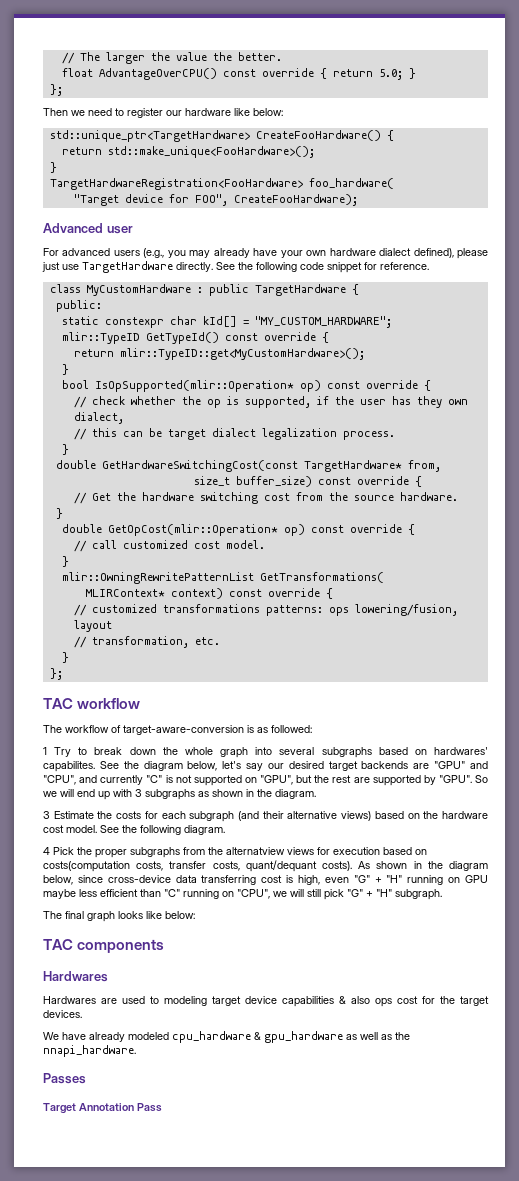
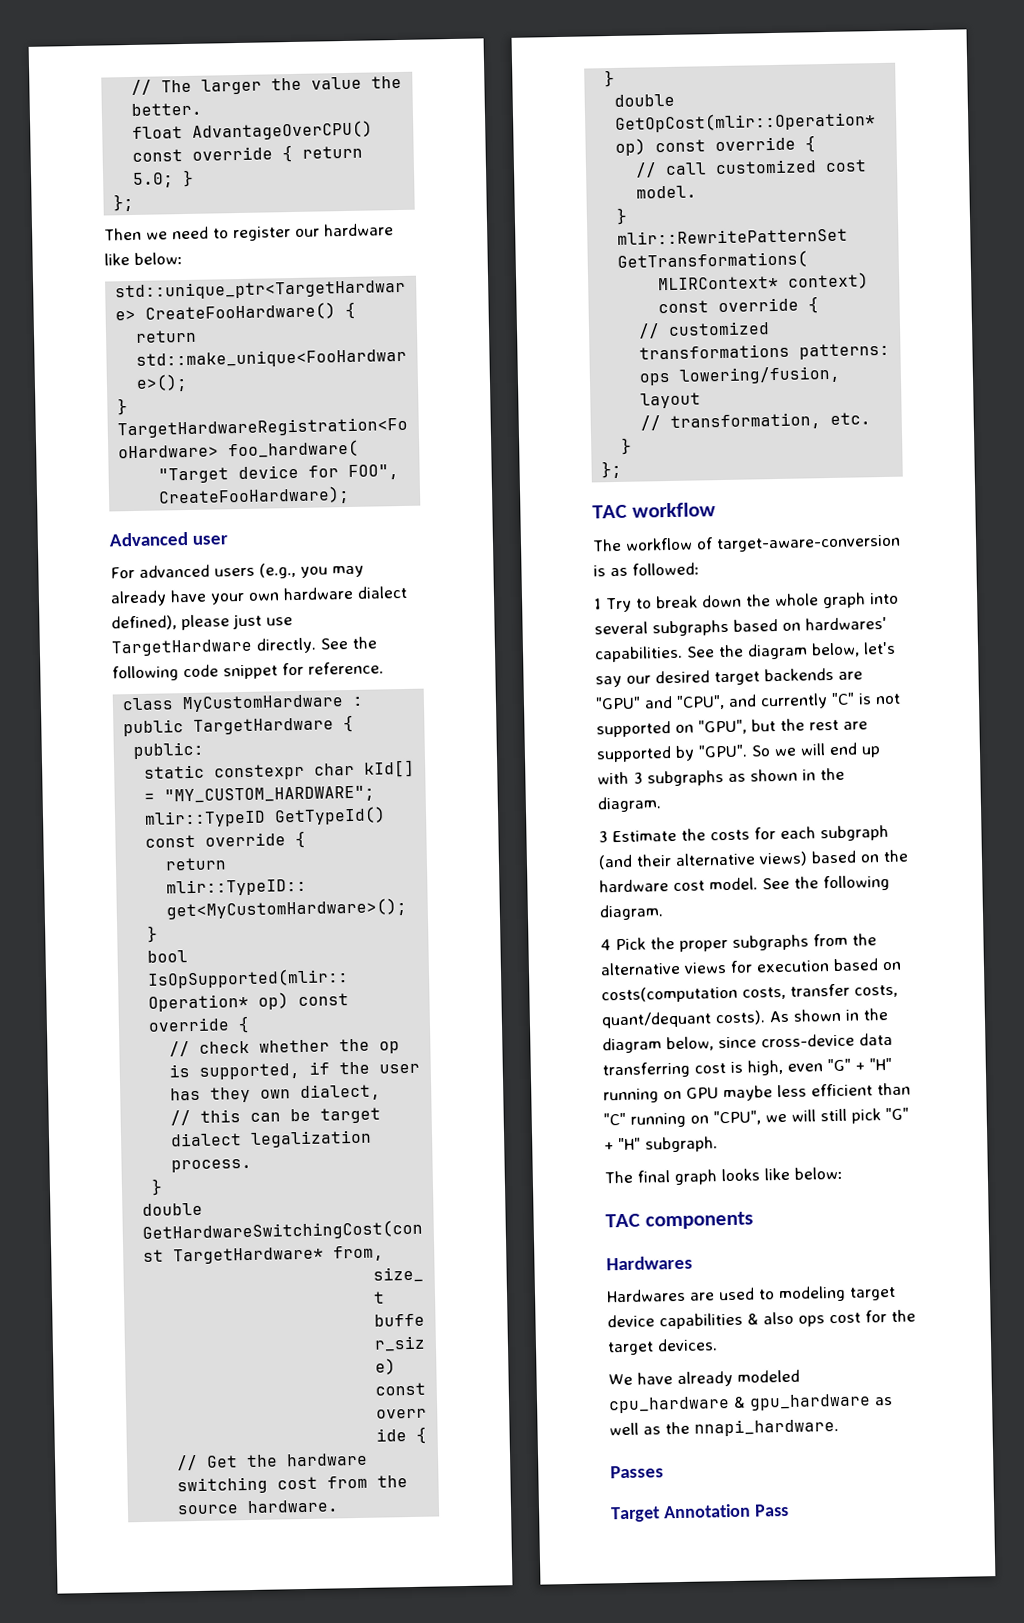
[61,572,254,584] mlir::OwningRewritePatternList -> [617,227,849,245] mlir::RewritePatternSet
[43,761,95,772] capabilites. -> [594,645,683,663] capabilities.
[226,847,285,855] alternatview -> [600,961,681,976] alternative

